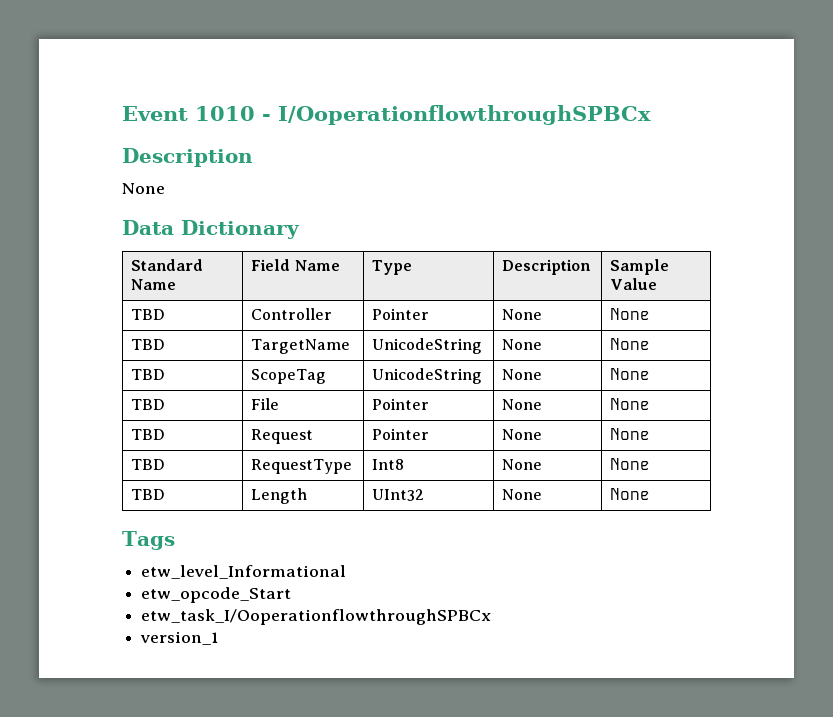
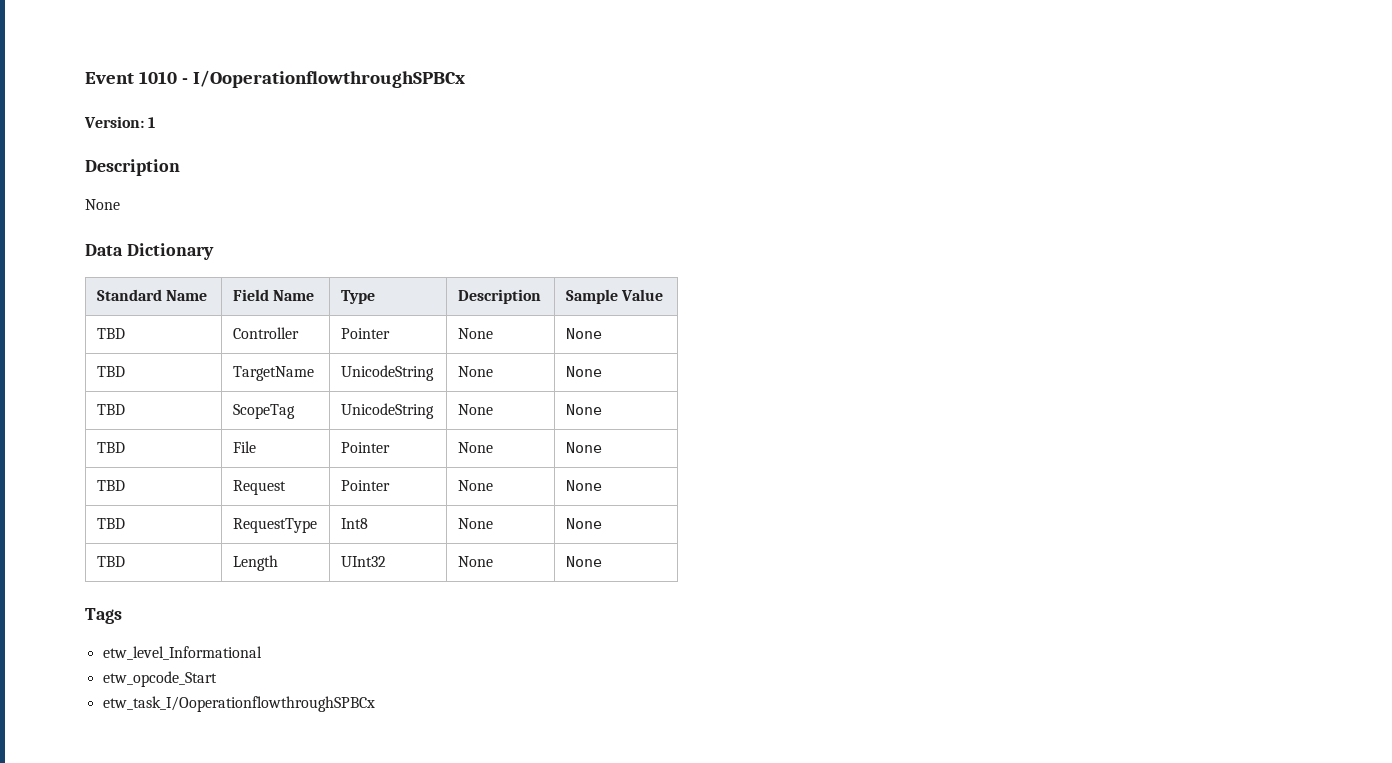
(651, 115) none -> [84,116,156,128] // Version: 1
[140,631,219,645] // version_1 -> (375, 704) none

